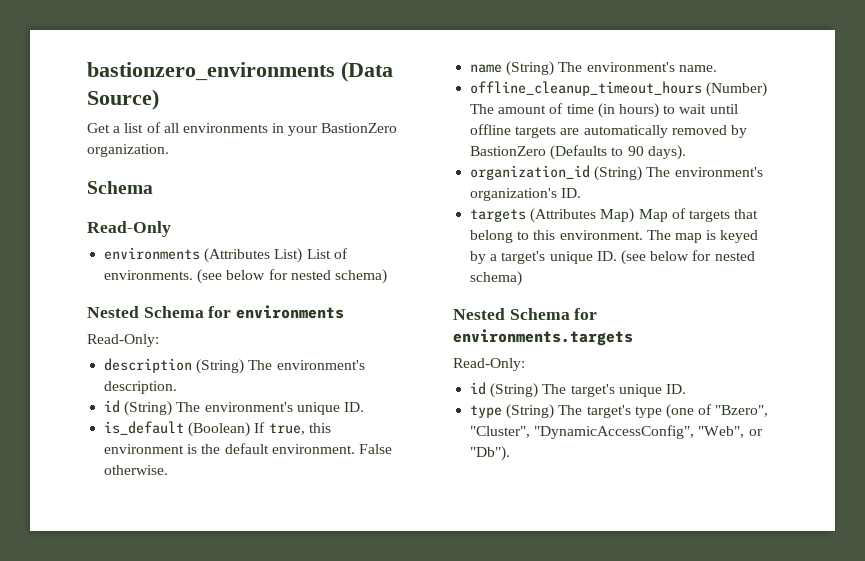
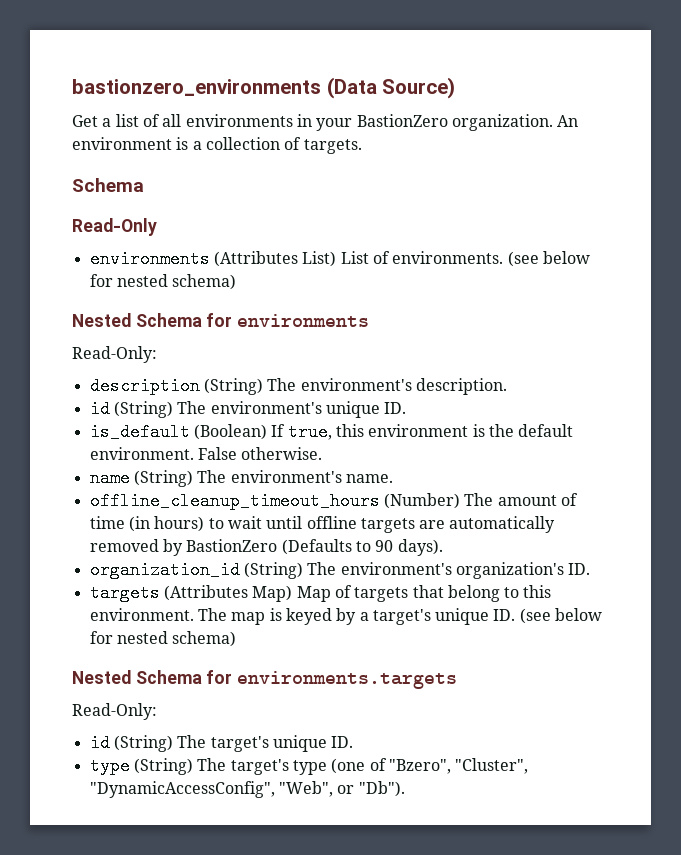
(169, 150) none -> [557,115,579,127] [72,137,362,154] An environment is a collection of targets.

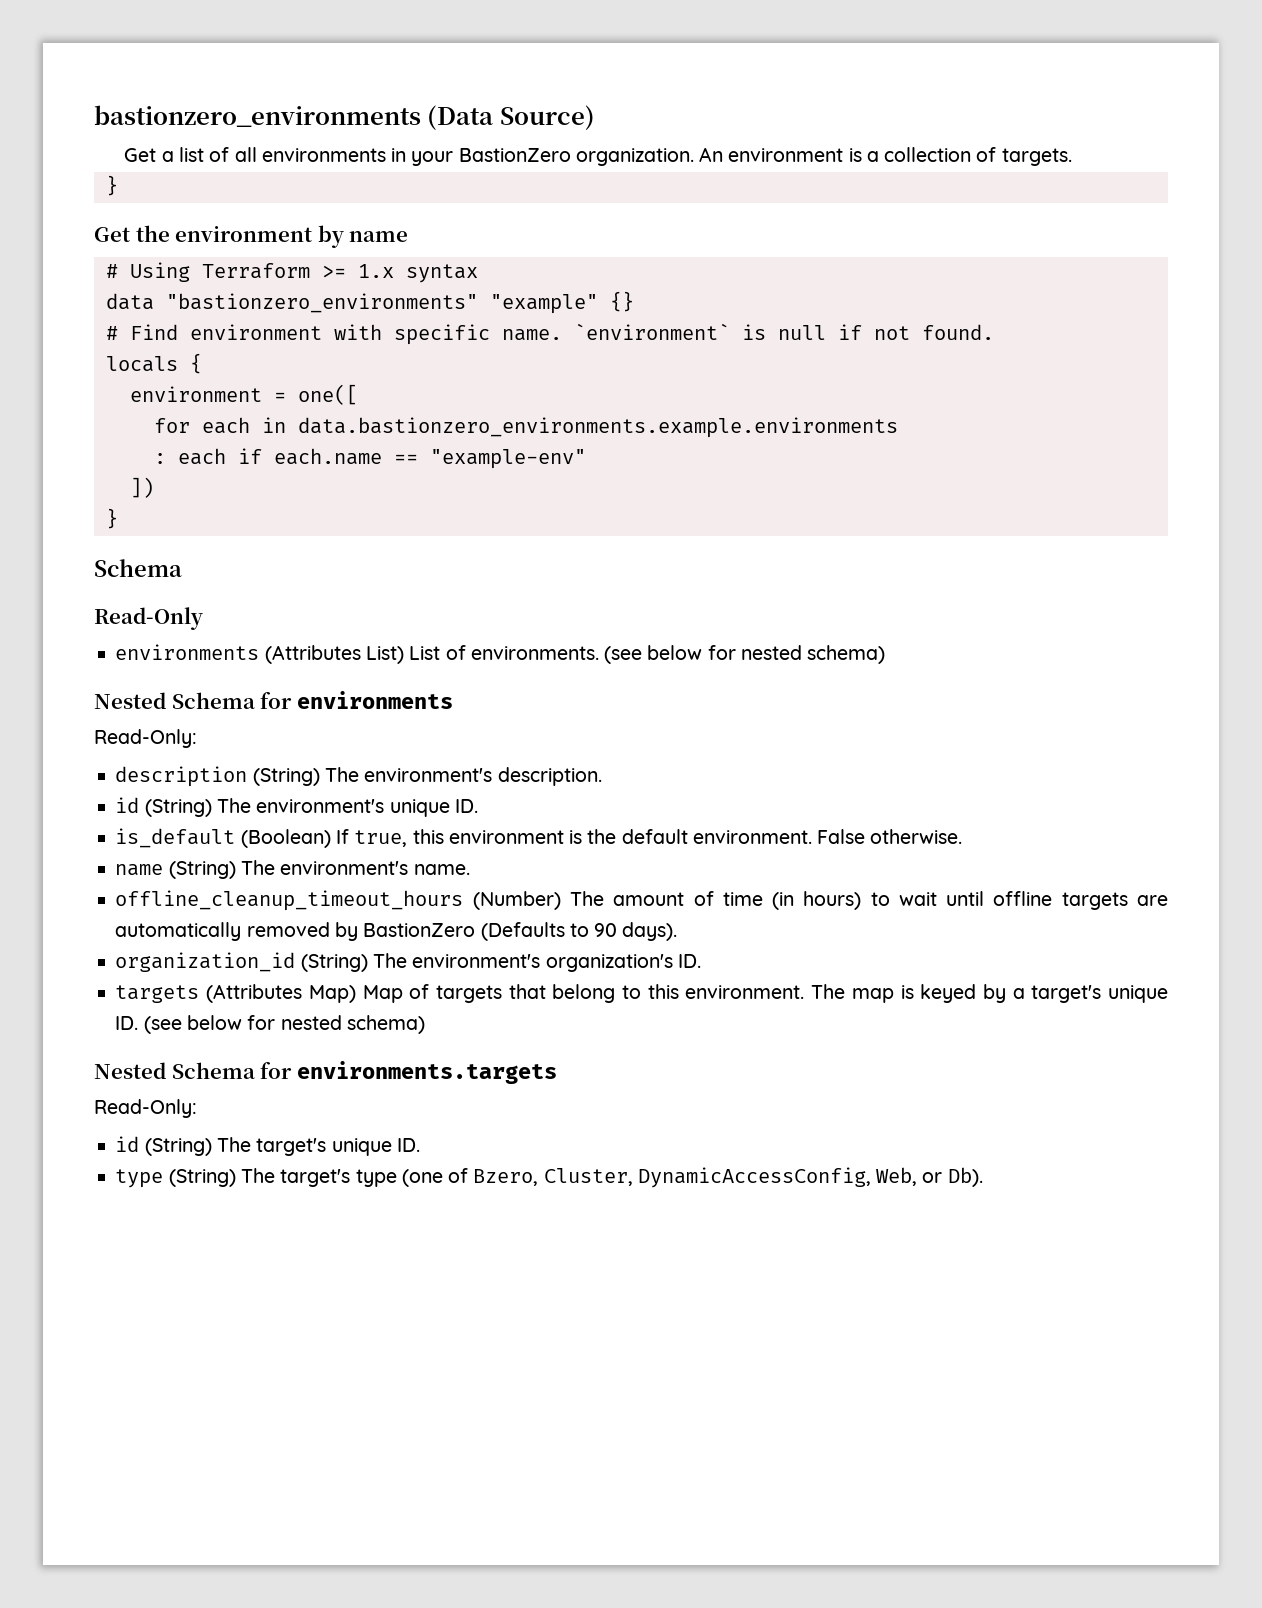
(362, 146) none -> [105,175,118,196] [94,225,409,248] [105,262,478,283] [105,291,634,314] [105,323,994,345] [105,353,202,374] [129,384,358,405] [153,417,898,438] [153,448,586,469] [129,477,154,498] [105,508,118,529] // } // Get the environment by name // # Using Terraform >= 1.x syntax // data "bastionzero_environments" "example" {} // # Find environment with specific name. `environment` is null if not found. // locals { // environment = one([ // for each in data.bastionzero_environments.example.environments // : each if each.name == "example-env" // ]) // }
[388,758,529,774] [89,781,405,798] "Bzero", "Cluster", "DynamicAccessConfig", "Web", or "Db"). -> [473,1167,983,1188] Bzero, Cluster, DynamicAccessConfig, Web, or Db).

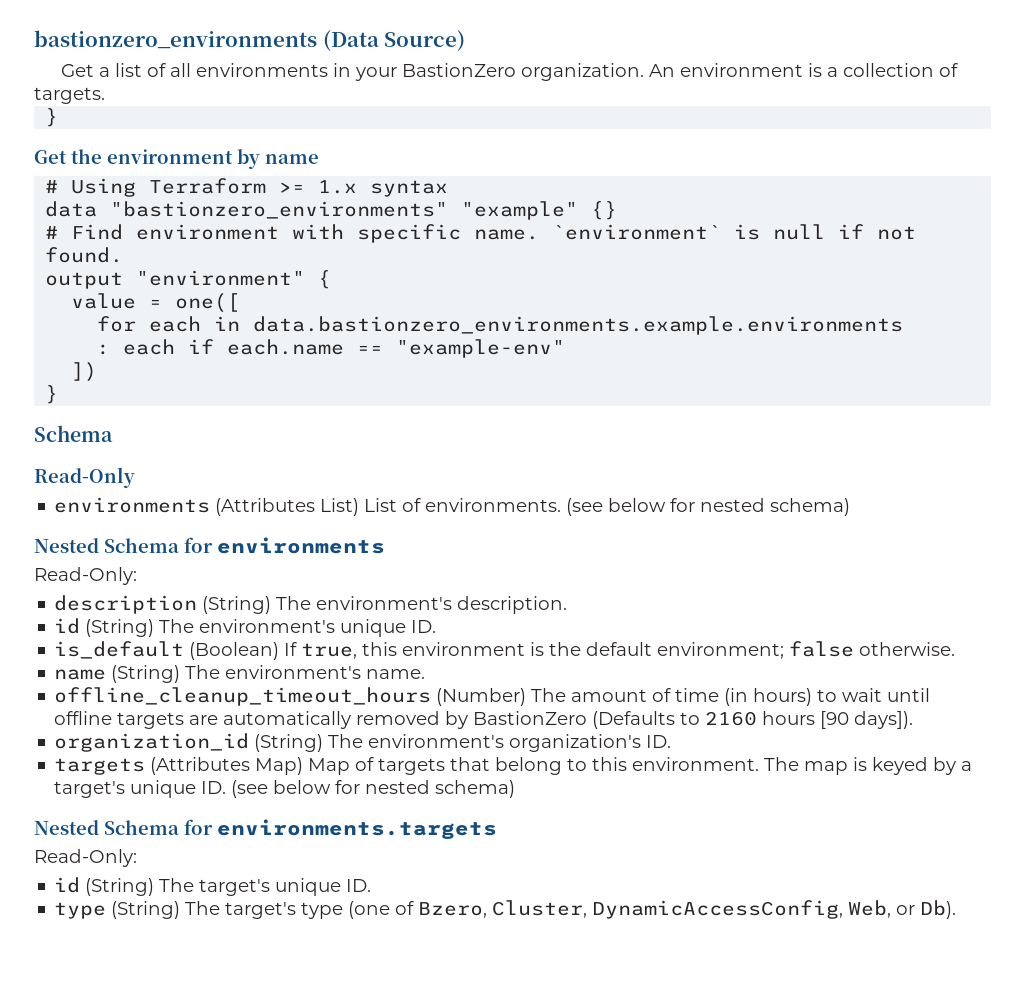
[105,356,178,372] locals -> [45,270,306,289] output "environment"
[129,386,262,402] environment -> [71,293,137,309] value
[692,829,866,844] environment. False -> [657,641,855,659] environment; false
[594,922,678,941] 90 days). -> [705,711,914,729] 2160 hours [90 days]).

